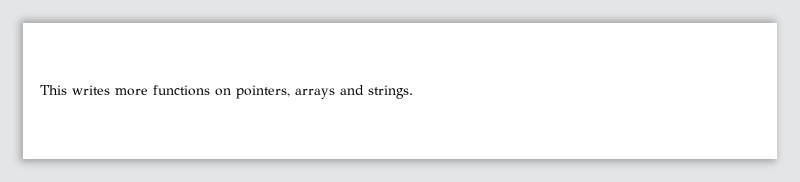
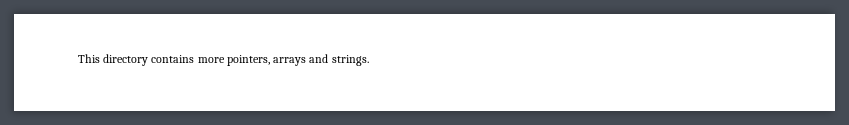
[72,85,231,96] writes more functions on -> [103,54,225,66] directory contains more

